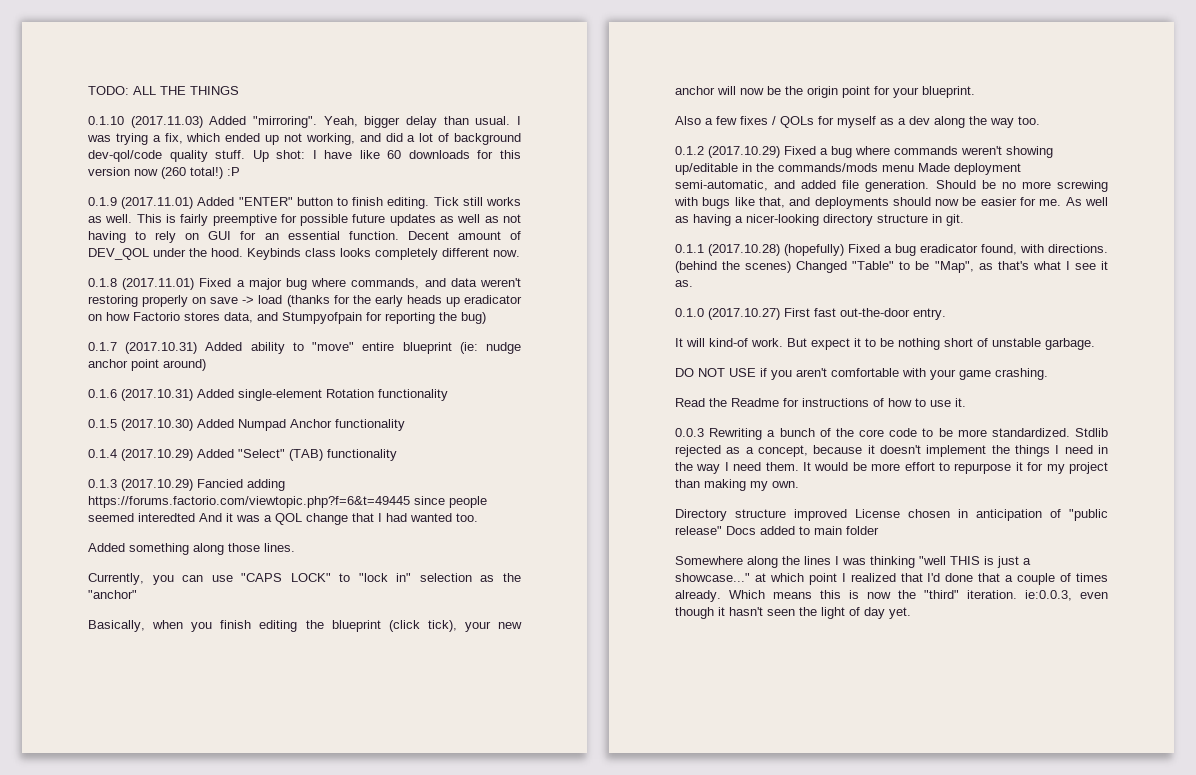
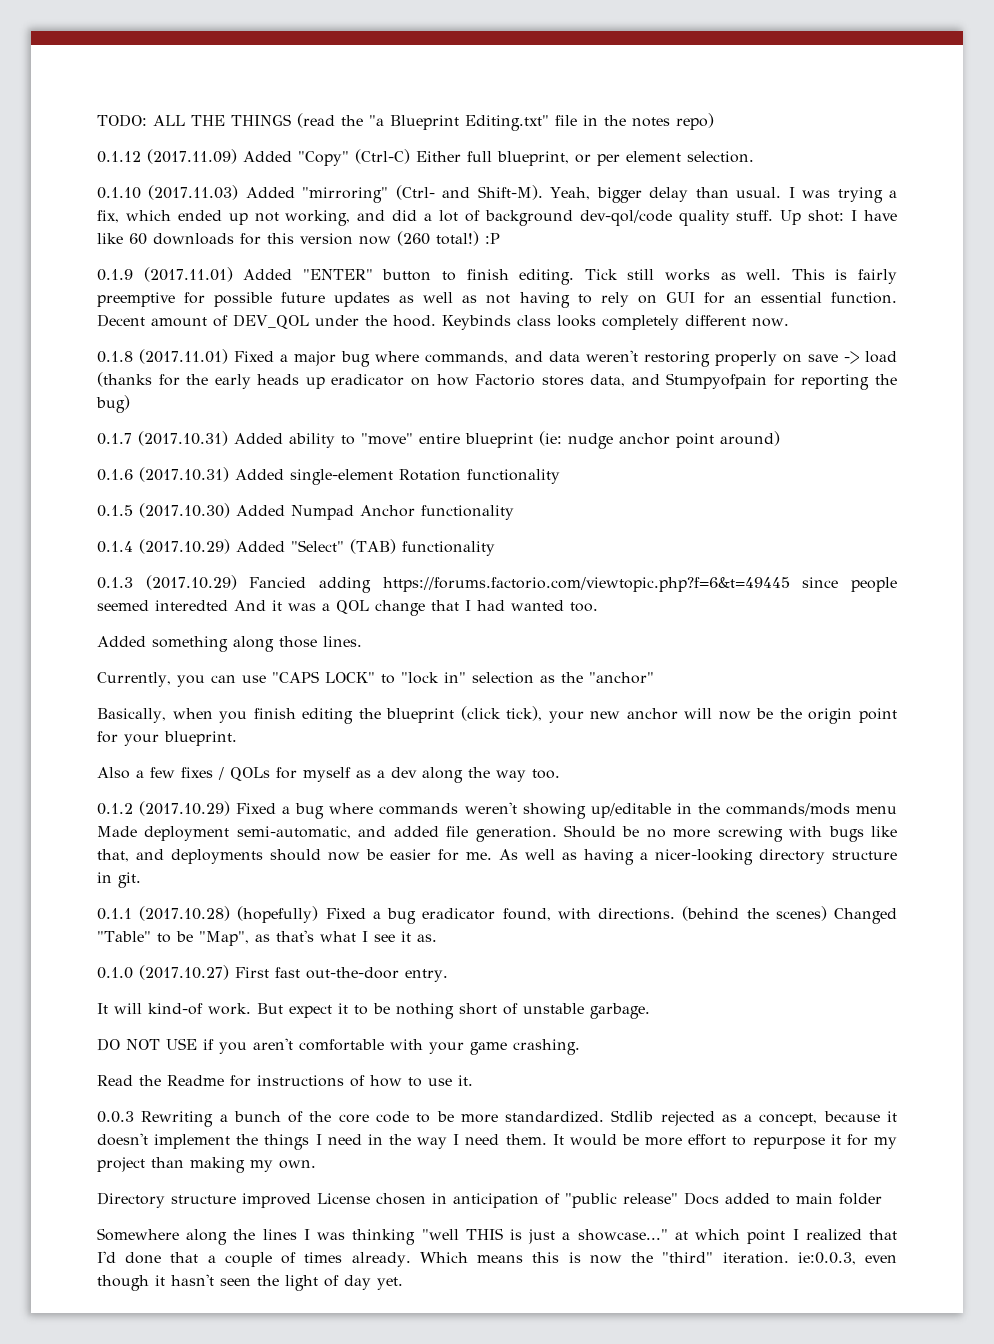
(239, 90) none -> [297,113,714,131] [97,149,754,166] (read the "a Blueprint Editing.txt" file in the notes repo) // 0.1.12 (2017.11.09) Added "Copy" (Ctrl-C) Either full blueprint, or per element selection.
[252,116,317,128] "mirroring". -> [302,185,543,203] "mirroring" (Ctrl- and Shift-M).

